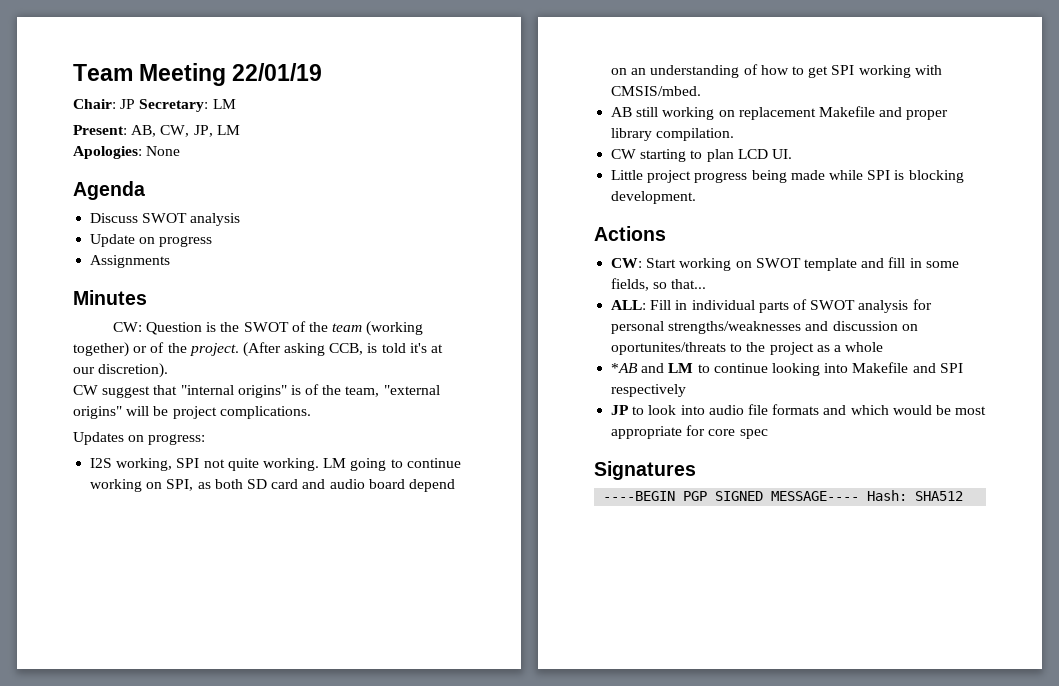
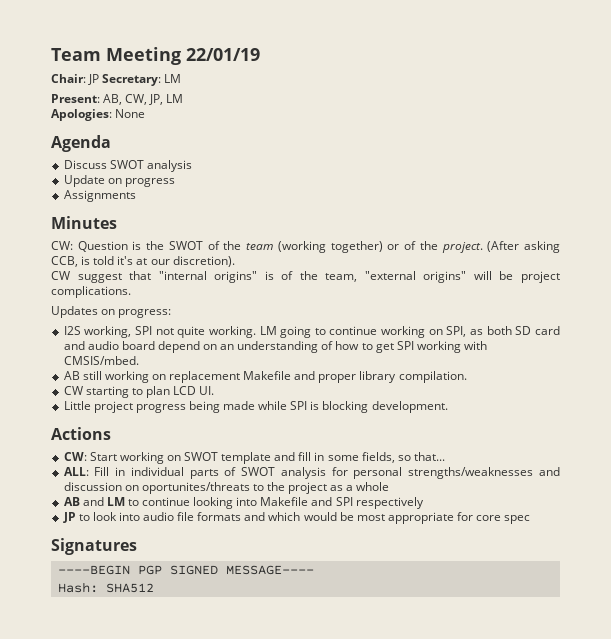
[611,363,639,373] *AB -> [63,497,80,506] AB
(860, 496) none -> (314, 570) //

